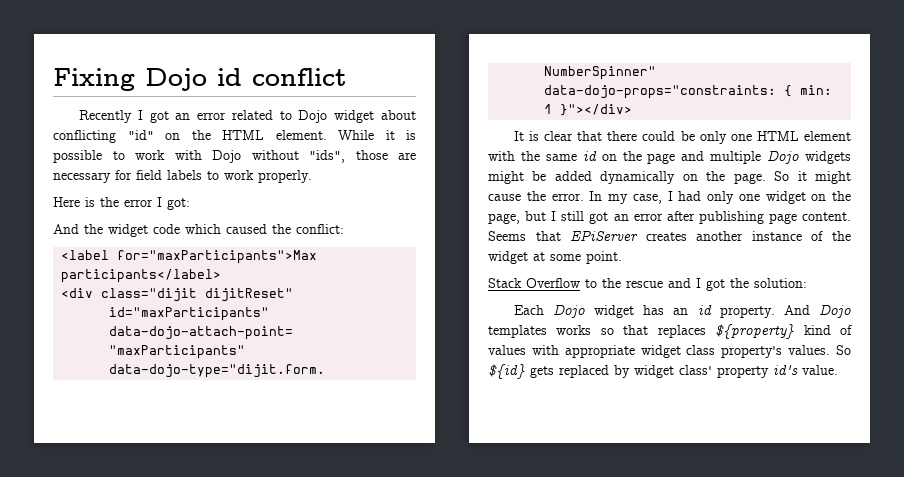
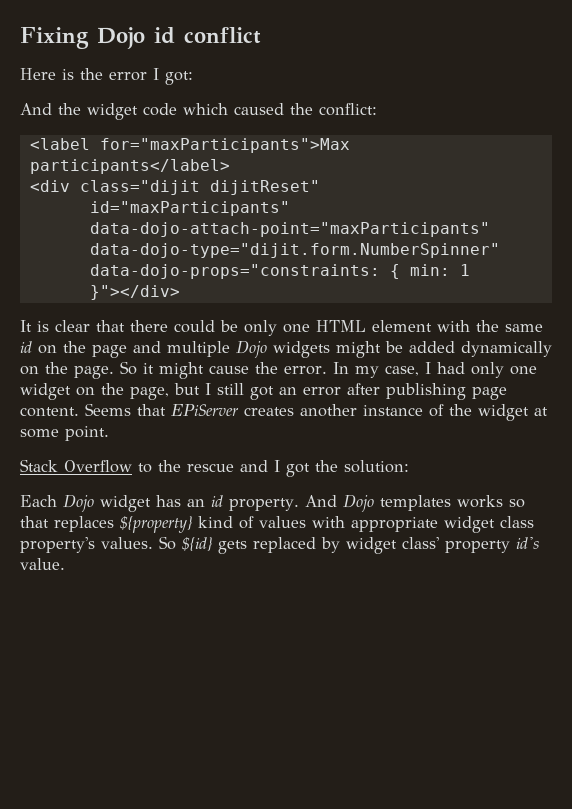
[78,110,416,123] [53,130,416,143] [53,150,416,163] [53,170,312,183] // Recently I got an error related to Dojo widget about conflicting "id" on the HTML element. While it is possible to work with Dojo without "ids", those are necessary for field labels to work properly. -> (261, 35) none

